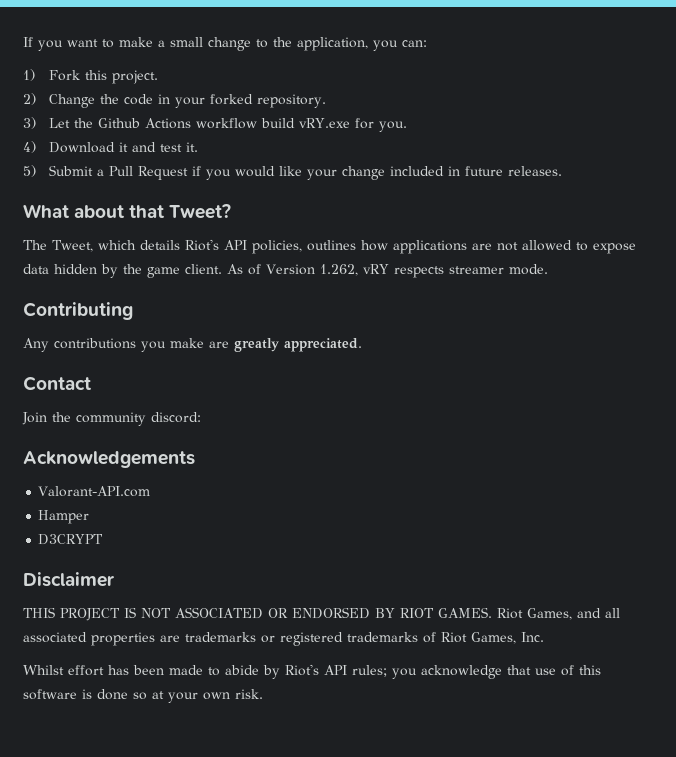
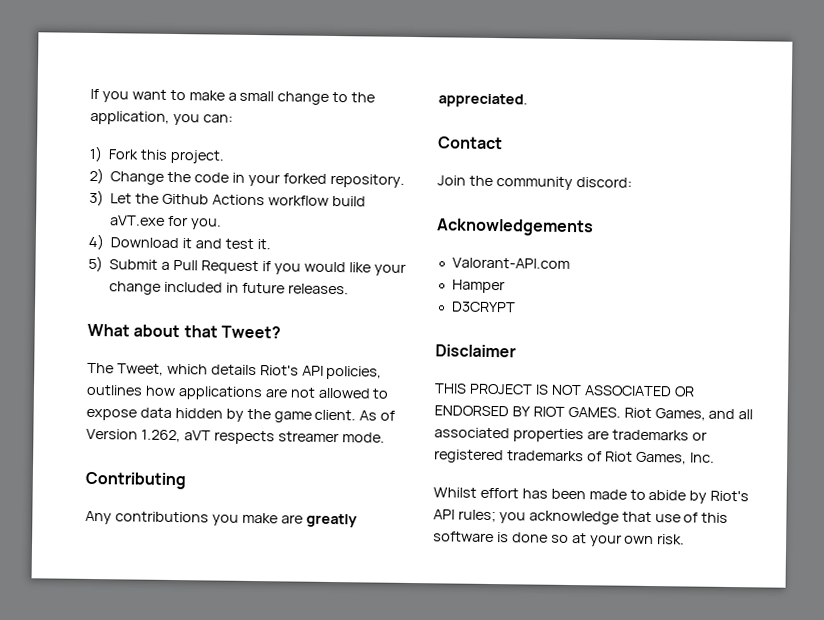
[299,118,351,128] vRY.exe -> [110,215,166,226] aVT.exe
[362,264,389,274] vRY -> [183,430,211,441] aVT

